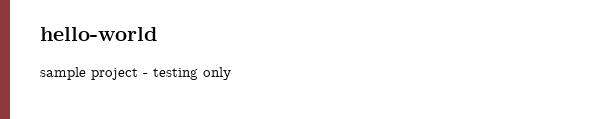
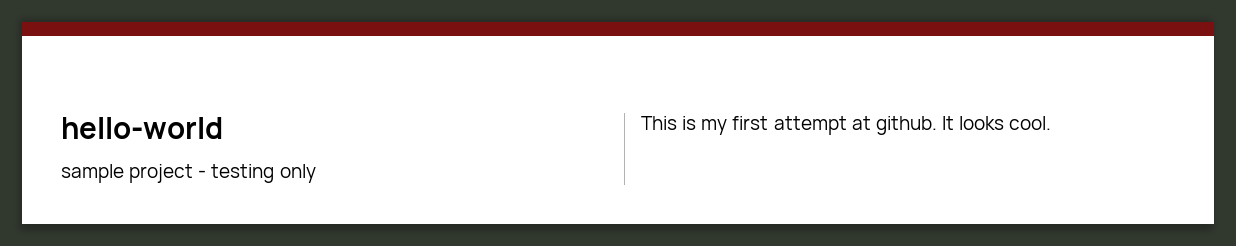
(231, 73) none -> [641,116,1052,135] // This is my first attempt at github. It looks cool.

